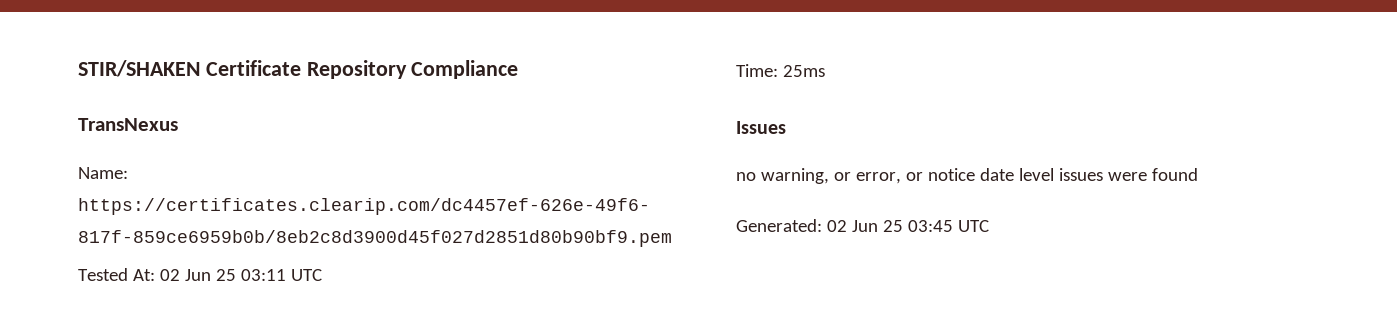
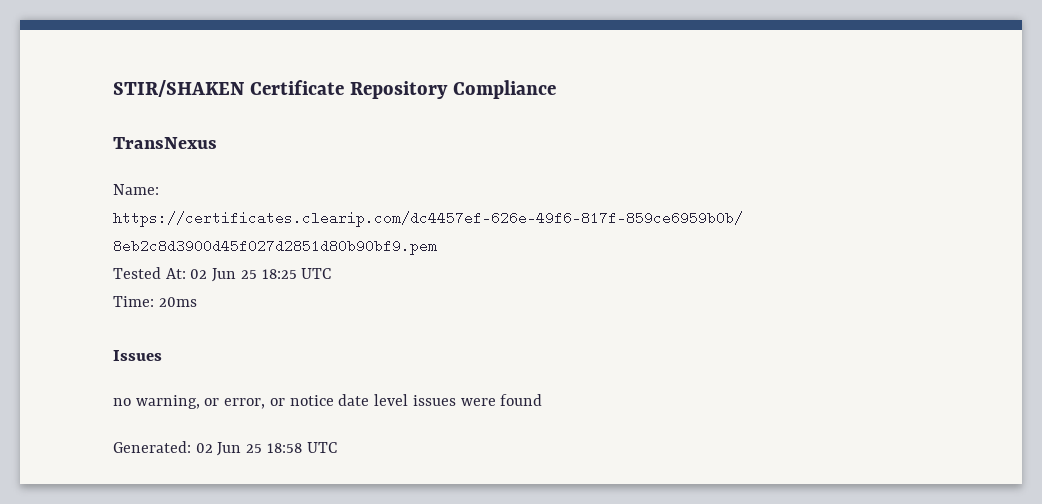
[240,269,286,281] 03:11 -> [261,269,297,279] 18:25
[782,65,825,77] 25ms -> [158,297,197,307] 20ms
[907,220,953,232] 03:45 -> [266,443,302,453] 18:58

